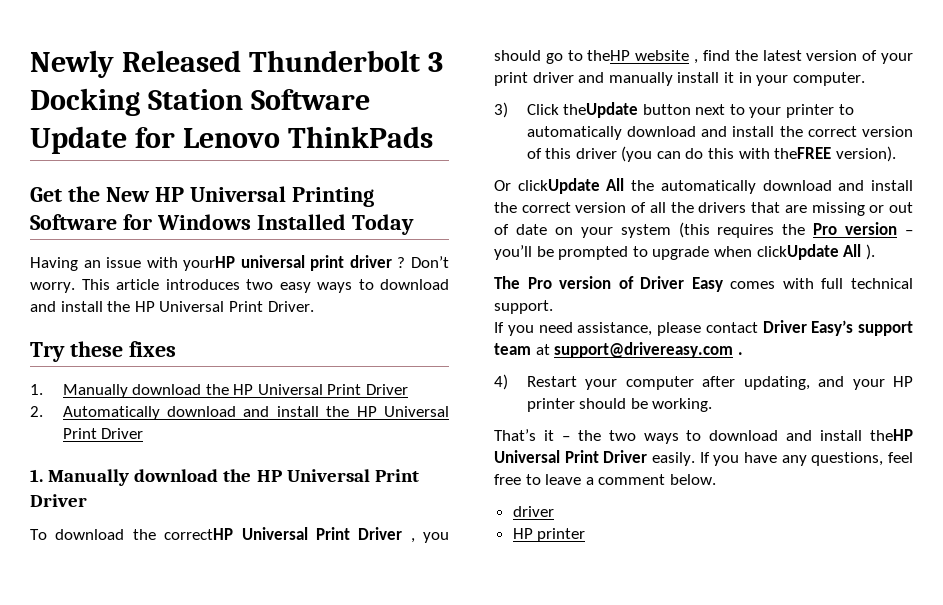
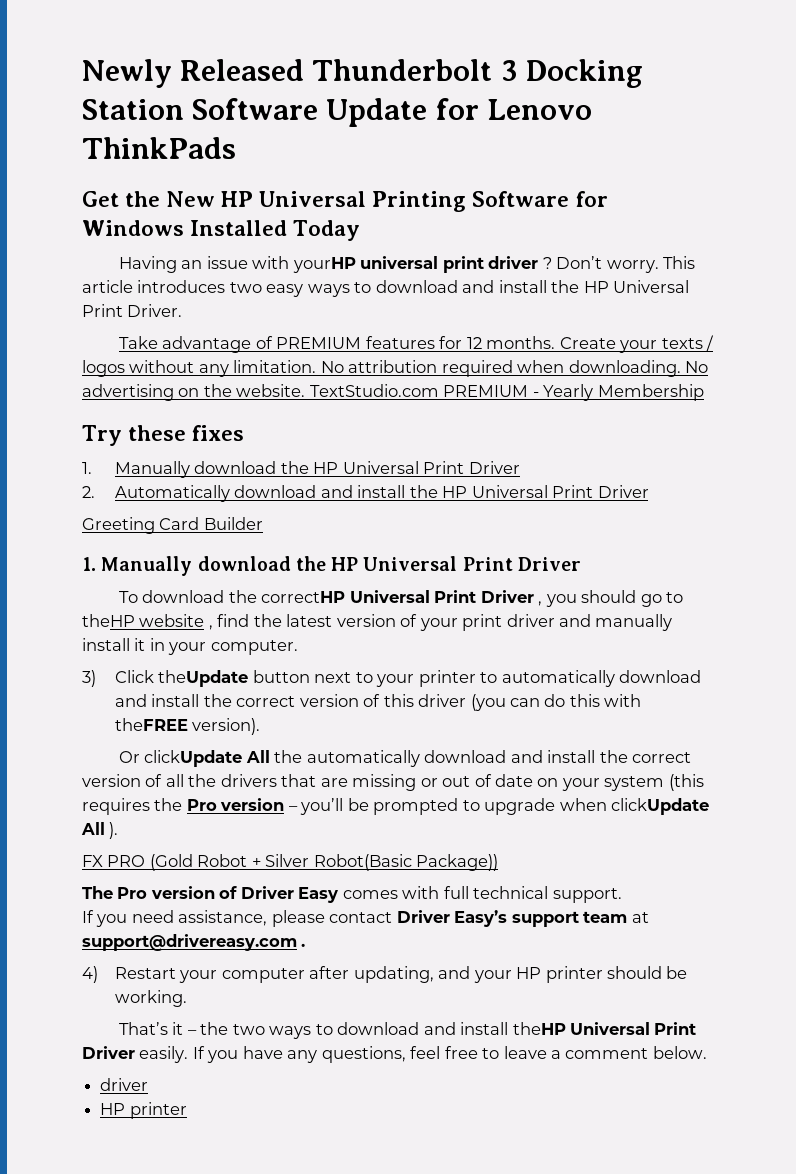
(314, 306) none -> [118,335,714,353] [82,360,709,377] [82,384,704,401] // Take advantage of PREMIUM features for 12 months. Create your texts / logos without any limitation. No attribution required when downloading. No advertising on the website. TextStudio.com PREMIUM - Yearly Membership
(144, 433) none -> [82,517,263,534] // Greeting Card Builder
(875, 252) none -> [82,854,499,871] // FX PRO (Gold Robot + Silver Robot(Basic Package))

